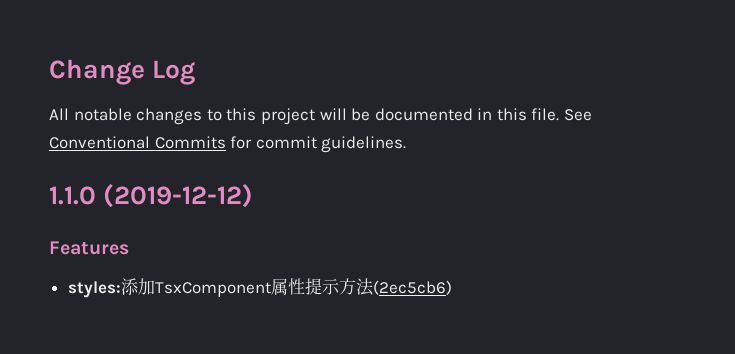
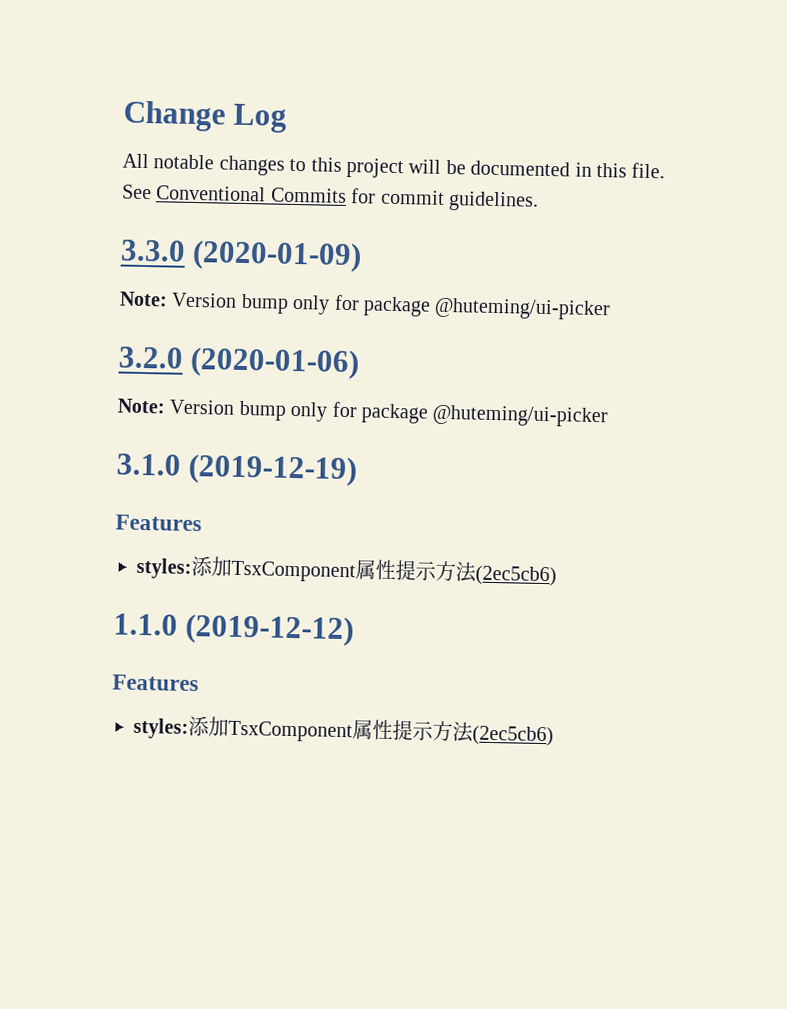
(407, 144) none -> [120,239,363,273] [119,291,612,321] [118,346,361,380] [117,398,609,428] [116,453,358,487] [115,514,202,532] [136,555,557,587] // 3.3.0 (2020-01-09) // Note: Version bump only for package @huteming/ui-picker // 3.2.0 (2020-01-06) // Note: Version bump only for package @huteming/ui-picker // 3.1.0 (2019-12-19) // Features // styles:添加TsxComponent属性提示方法(2ec5cb6)

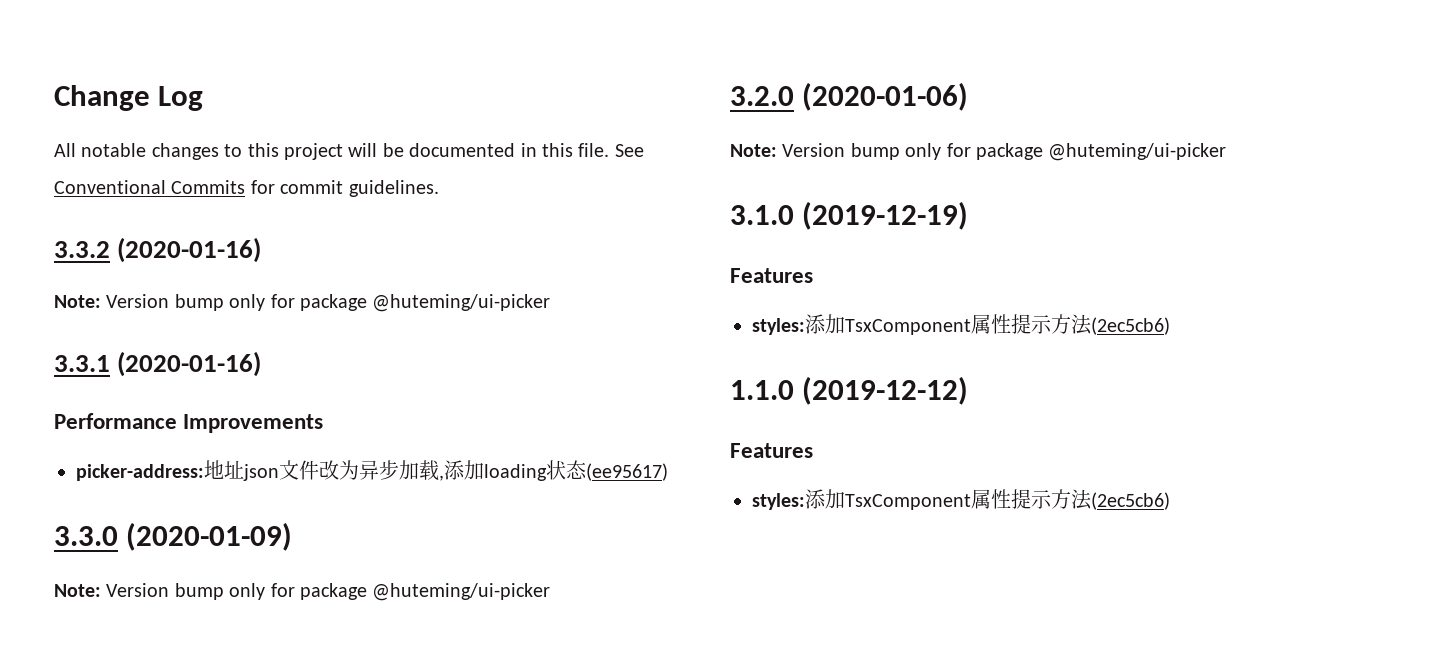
(539, 201) none -> [54,237,262,263] [54,294,551,312] [54,351,262,377] [54,413,324,433] [76,460,668,481] // 3.3.2 (2020-01-16) // Note: Version bump only for package @huteming/ui-picker // 3.3.1 (2020-01-16) // Performance Improvements // picker-address:地址json文件改为异步加载,添加loading状态(ee95617)

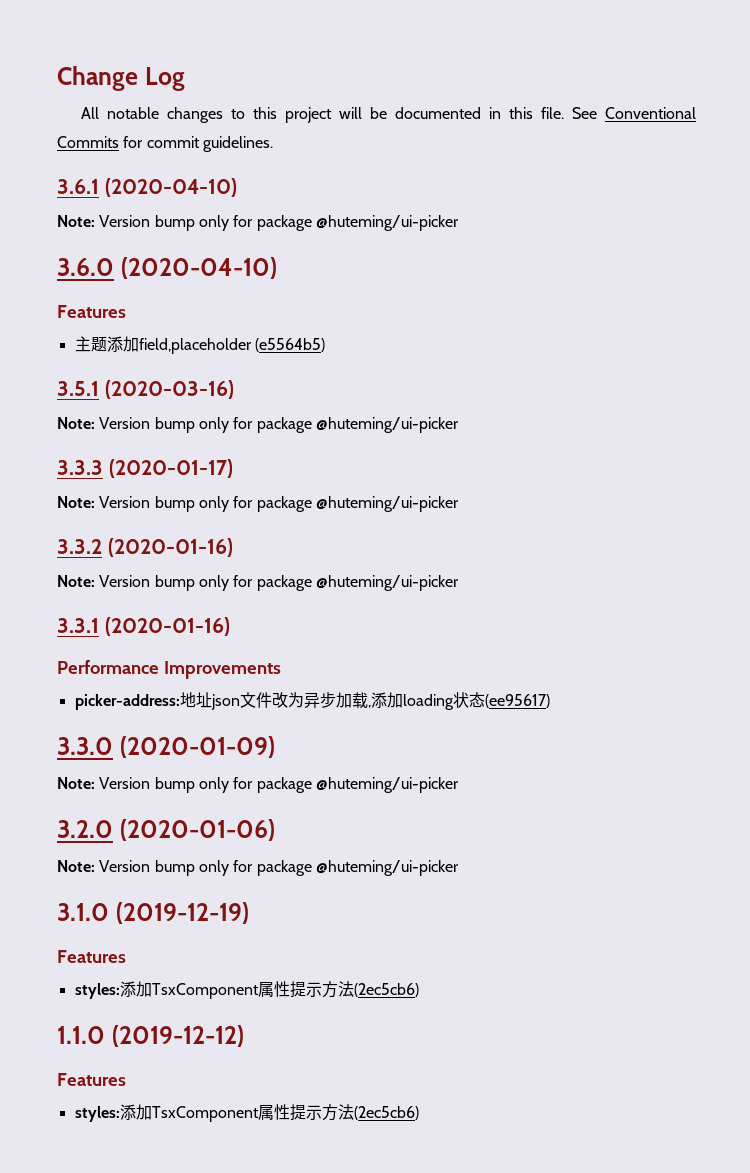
(439, 188) none -> [57,178,237,197] [57,215,459,231] [57,257,277,279] [57,305,126,318] [74,336,325,354] [57,380,234,399] [57,417,459,433] [57,459,233,478] [57,496,459,512] // 3.6.1 (2020-04-10) // Note: Version bump only for package @huteming/ui-picker // 3.6.0 (2020-04-10) // Features // 主题添加field,placeholder (e5564b5) // 3.5.1 (2020-03-16) // Note: Version bump only for package @huteming/ui-picker // 3.3.3 (2020-01-17) // Note: Version bump only for package @huteming/ui-picker

